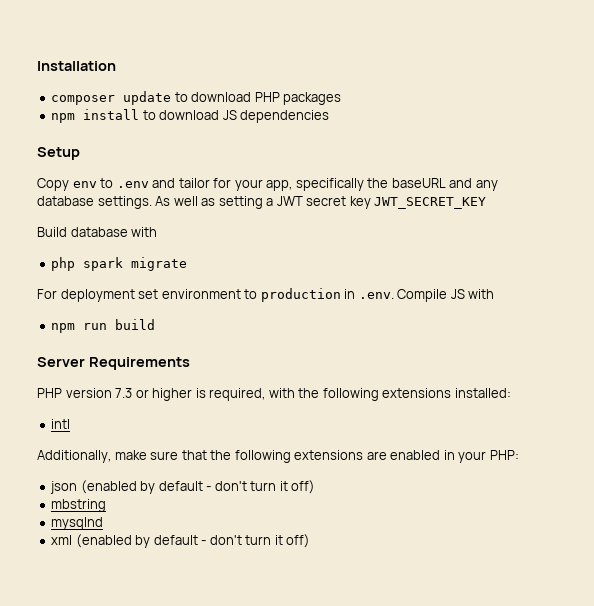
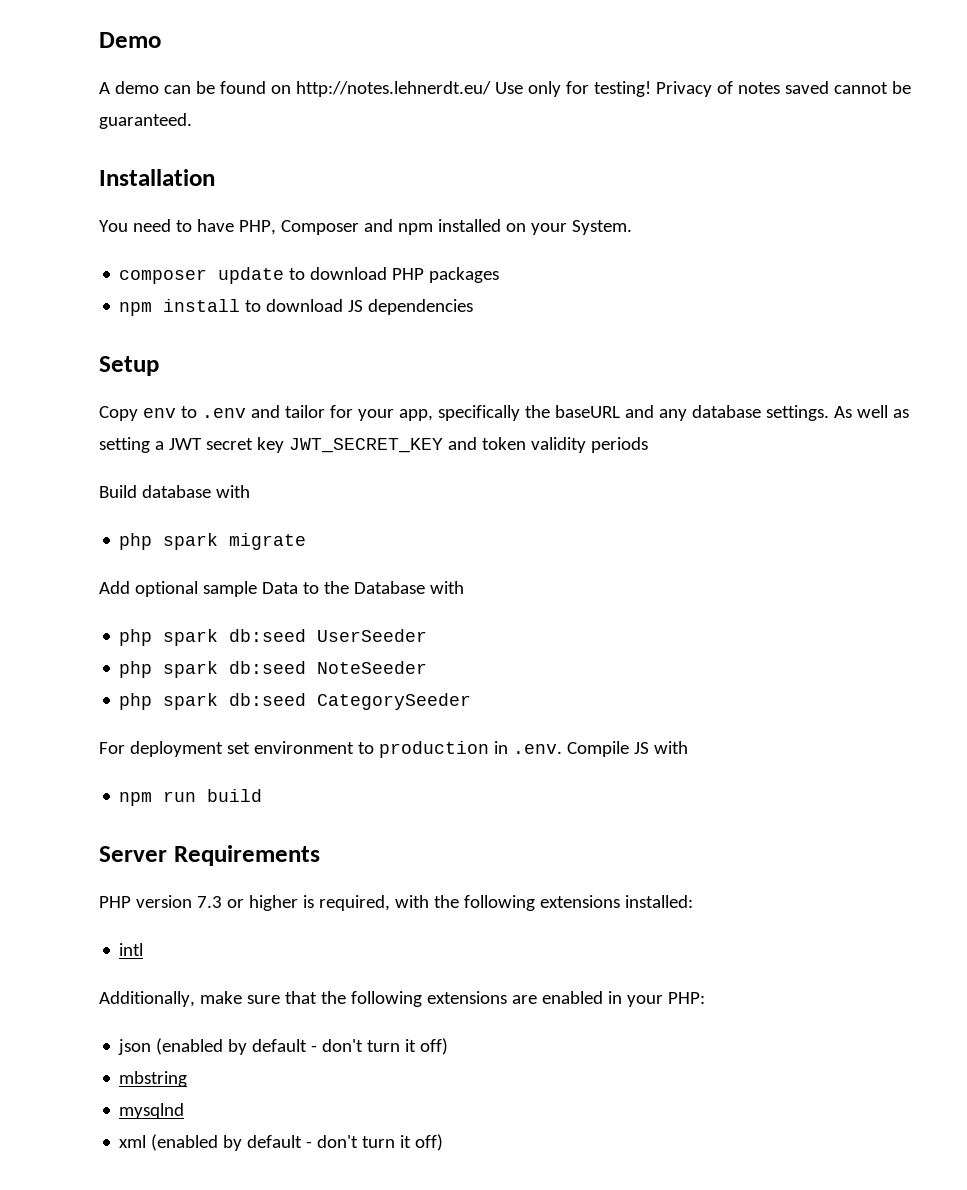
[37,61,116,71] Installation -> [99,32,161,48] [99,81,911,97] [99,113,192,129] [99,169,215,186] [99,219,632,235] Demo // A demo can be found on http://notes.lehnerdt.eu/ Use only for testing! Privacy of notes saved cannot be guaranteed. // Installation // You need to have PHP, Composer and npm installed on your System.
(487, 203) none -> [447,437,648,453] and token validity periods
(188, 264) none -> [99,581,464,597] [119,629,428,646] [119,661,428,678] [119,693,472,710] // Add optional sample Data to the Database with // php spark db:seed UserSeeder // php spark db:seed NoteSeeder // php spark db:seed CategorySeeder

